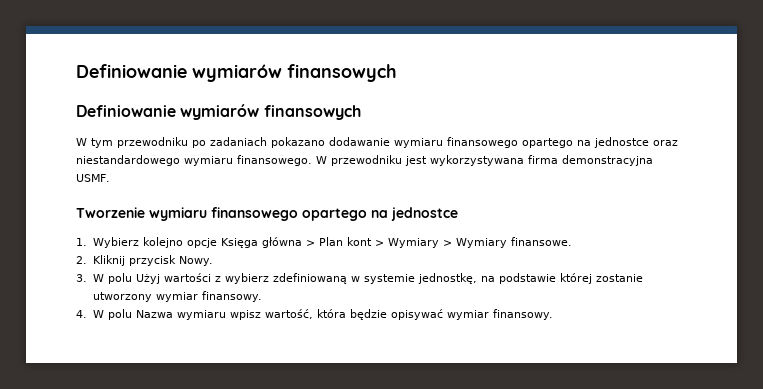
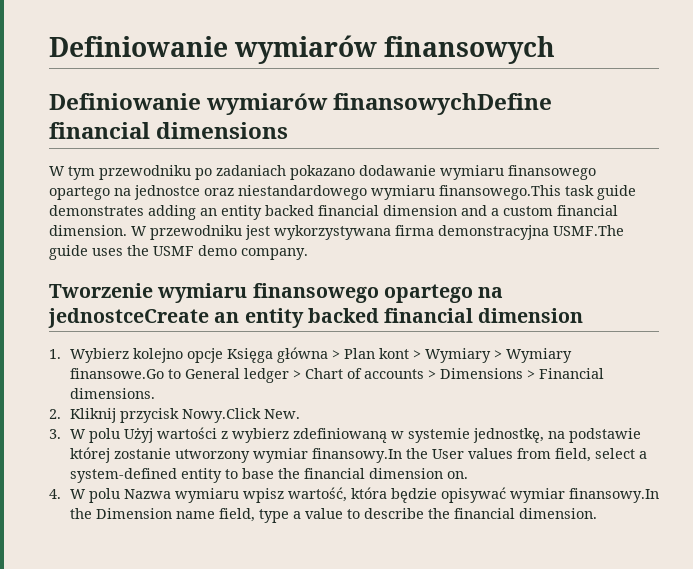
[263,105,361,120] finansowych -> [333,93,553,115] [49,122,289,139] finansowychDefine financial dimensions
[237,155,312,166] finansowego. -> [439,185,636,200] [49,205,618,220] [49,225,127,236] finansowego.This task guide demonstrates adding an entity backed financial dimension and a custom financial dimension.
[76,174,110,182] USMF. -> [553,225,624,236] [49,245,308,260] USMF.The guide uses the USMF demo company.
[391,207,458,221] jednostce -> [48,308,584,328] jednostceCreate an entity backed financial dimension
[510,237,572,246] finansowe. -> [69,368,604,383] [69,388,155,399] finansowe.Go to General ledger > Chart of accounts > Dimensions > Financial dimensions.
[178,256,214,266] Nowy. -> [181,408,300,423] Nowy.Click New.
[201,291,263,302] finansowy. -> [311,448,647,463] [69,468,468,483] finansowy.In the User values from field, select a system-defined entity to base the financial dimension on.
[492,309,554,320] finansowy. -> [568,488,659,503] [69,508,597,523] finansowy.In the Dimension name field, type a value to describe the financial dimension.

